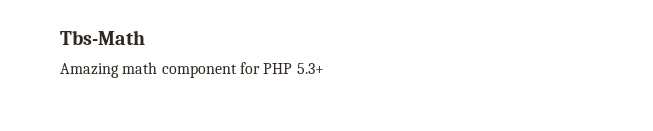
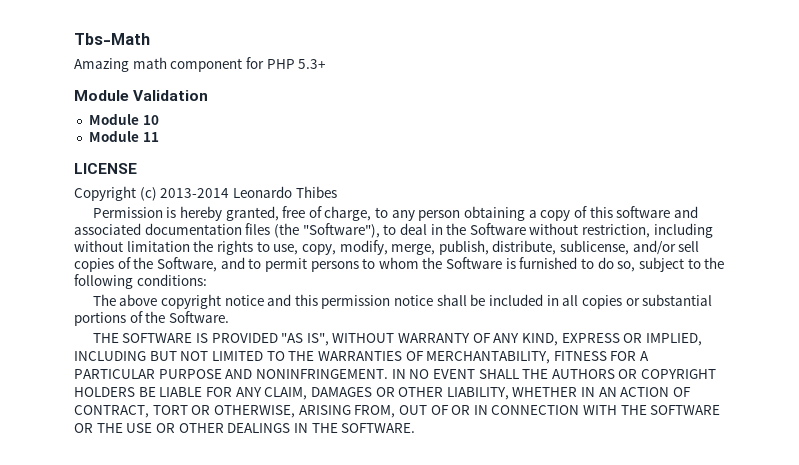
(324, 68) none -> [74,90,209,101] [88,113,159,125] [88,130,159,142] [74,163,137,174] [74,186,337,201] [92,206,698,221] [74,223,713,238] [74,240,700,255] [74,257,725,272] [74,274,207,289] [92,294,713,309] [74,311,229,326] [92,333,702,346] [74,351,650,364] [74,369,717,379] [74,387,692,400] [74,405,721,418] [74,423,416,433] // Module Validation // Module 10 // Module 11 // LICENSE // Copyright (c) 2013-2014 Leonardo Thibes // Permission is hereby granted, free of charge, to any person obtaining a copy of this software and associated documentation files (the "Software"), to deal in the Software without restriction, including without limitation the rights to use, copy, modify, merge, publish, distribute, sublicense, and/or sell copies of the Software, and to permit persons to whom the Software is furnished to do so, subject to the following conditions: // The above copyright notice and this permission notice shall be included in all copies or substantial portions of the Software. // THE SOFTWARE IS PROVIDED "AS IS", WITHOUT WARRANTY OF ANY KIND, EXPRESS OR IMPLIED, INCLUDING BUT NOT LIMITED TO THE WARRANTIES OF MERCHANTABILITY, FITNESS FOR A PARTICULAR PURPOSE AND NONINFRINGEMENT. IN NO EVENT SHALL THE AUTHORS OR COPYRIGHT HOLDERS BE LIABLE FOR ANY CLAIM, DAMAGES OR OTHER LIABILITY, WHETHER IN AN ACTION OF CONTRACT, TORT OR OTHERWISE, ARISING FROM, OUT OF OR IN CONNECTION WITH THE SOFTWARE OR THE USE OR OTHER DEALINGS IN THE SOFTWARE.

